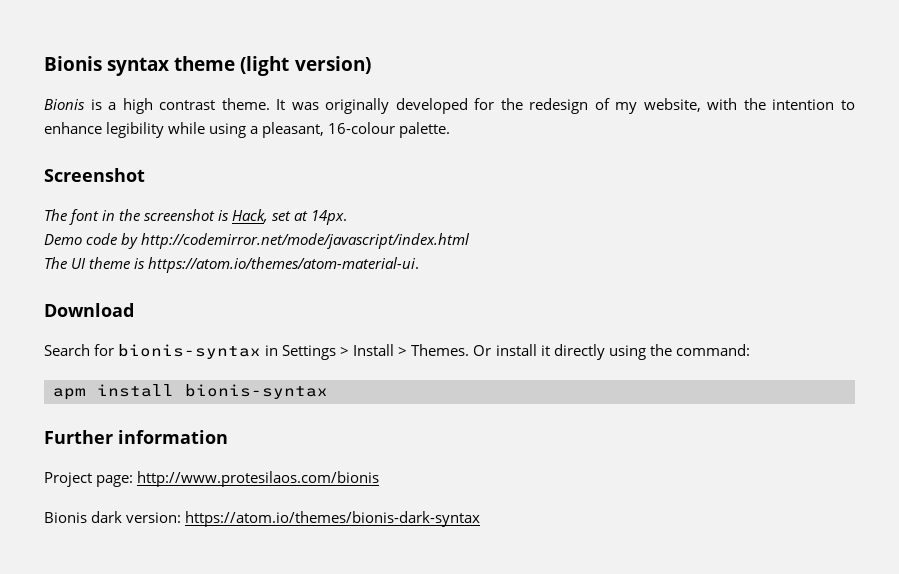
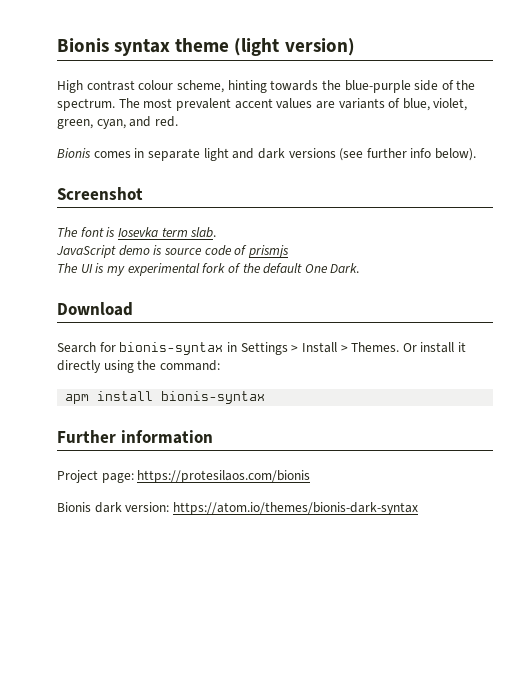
[44,98,855,114] [44,122,451,138] [44,168,145,182] [44,209,348,225] [44,233,471,249] [44,257,420,273] Bionis is a high contrast theme. It was originally developed for the redesign of my website, with the intention to enhance legibility while using a pleasant, 16-colour palette. // Screenshot // The font in the screenshot is Hack, set at 14px. // Demo code by http://codemirror.net/mode/javascript/index.html // The UI theme is https://atom.io/themes/atom-material-ui. -> [57,80,476,93] [57,98,468,111] [57,116,178,129] [57,148,477,161] [57,187,143,200] [57,227,217,238] [56,245,289,258] [57,263,360,276] High contrast colour scheme, hinting towards the blue-purple side of the spectrum. The most prevalent accent values are variants of blue, violet, green, cyan, and red. // Bionis comes in separate light and dark versions (see further info below). // Screenshot // The font is Iosevka term slab. // JavaScript demo is source code of prismjs // The UI is my experimental fork of the default One Dark.
[137,471,380,487] http://www.protesilaos.com/bionis -> [137,470,311,483] https://protesilaos.com/bionis

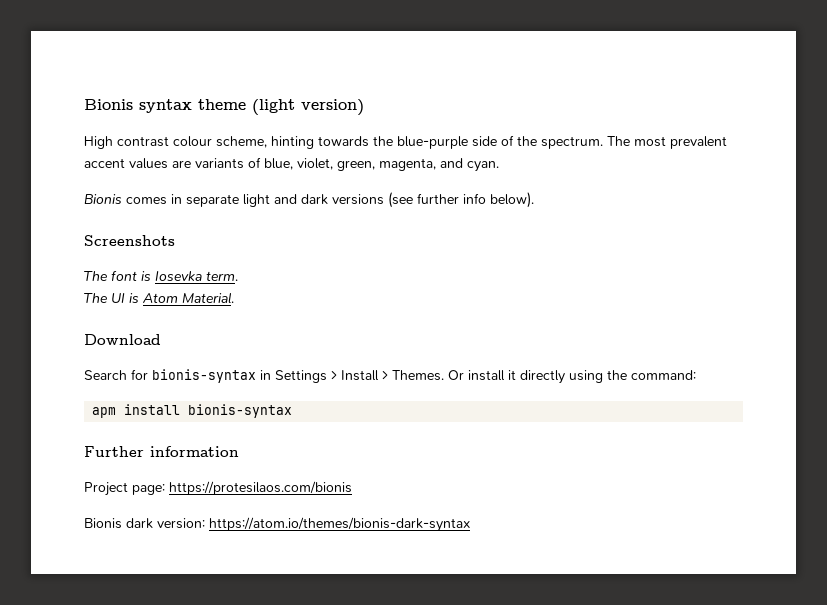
[96,116,178,129] cyan, and red. -> [379,158,499,172] magenta, and cyan.
[57,187,143,200] Screenshot -> [84,235,175,246] Screenshots
[161,227,217,238] [56,245,289,258] [57,263,360,276] term slab. // JavaScript demo is source code of prismjs // The UI is my experimental fork of the default One Dark. -> [206,271,238,281] [84,292,234,304] term. // The UI is Atom Material.

